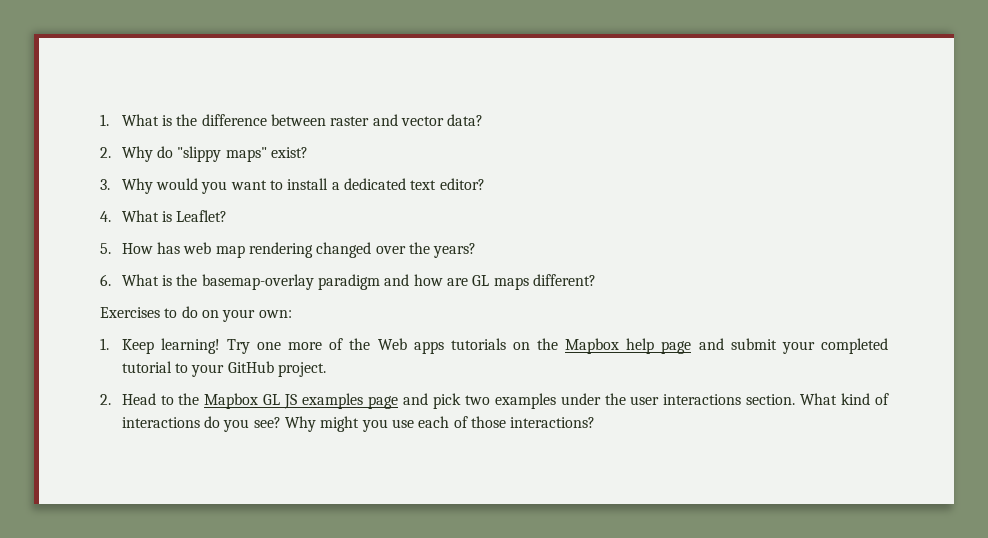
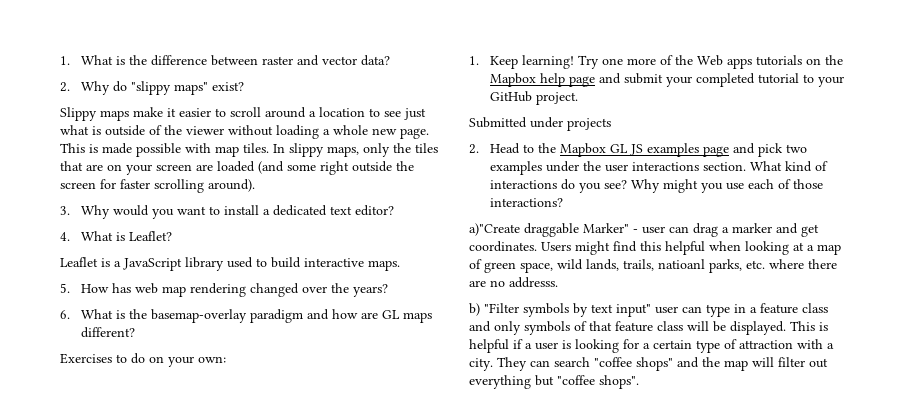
(308, 152) none -> [60,107,426,121] [60,125,429,139] [60,143,438,157] [60,161,414,175] [60,179,255,193] // Slippy maps make it easier to scroll around a location to see just what is outside of the viewer without loading a whole new page. This is made possible with map tiles. In slippy maps, only the tiles that are on your screen are loaded (and some right outside the screen for faster scrolling around).
(228, 216) none -> [60,257,400,271] // Leaflet is a JavaScript library used to build interactive maps.
(326, 369) none -> [469,117,611,131] // Submitted under projects
(596, 422) none -> [469,223,819,237] [469,241,841,255] [469,259,837,273] [469,277,558,288] [469,303,828,317] [469,321,828,335] [469,339,834,353] [469,357,828,371] [469,375,639,389] // a)"Create draggable Marker" - user can drag a marker and get coordinates. Users might find this helpful when looking at a map of green space, wild lands, trails, natioanl parks, etc. where there are no addresss. // b) "Filter symbols by text input" user can type in a feature class and only symbols of that feature class will be displayed. This is helpful if a user is looking for a certain type of attraction with a city. They can search "coffee shops" and the map will filter out everything but "coffee shops".

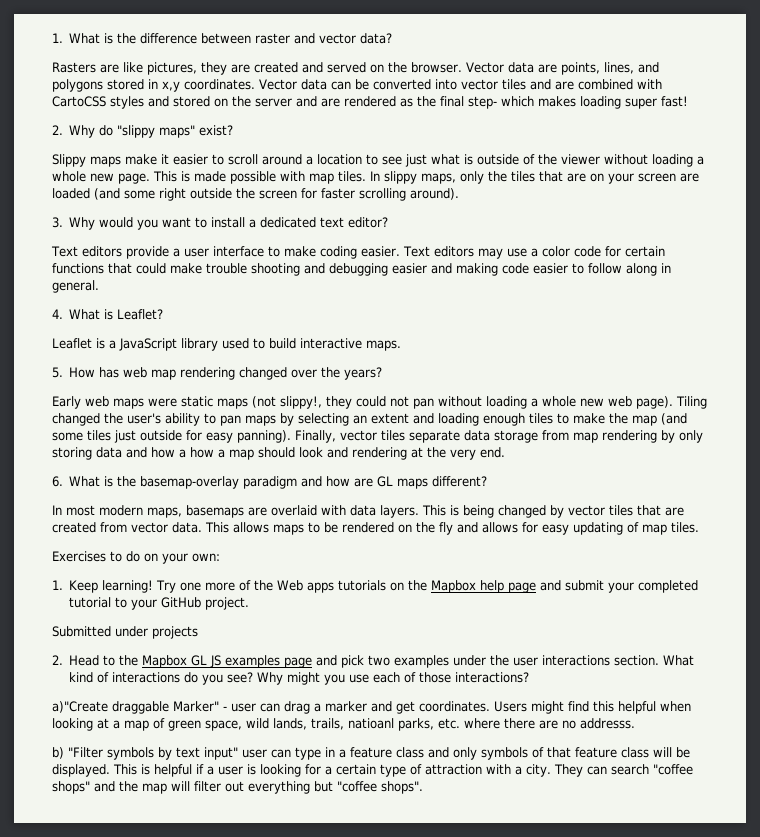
(391, 60) none -> [52,62,659,75] [52,79,662,92] [52,96,688,109] // Rasters are like pictures, they are created and served on the browser. Vector data are points, lines, and polygons stored in x,y coordinates. Vector data can be converted into vector tiles and are combined with CartoCSS styles and stored on the server and are rendered as the final step- which makes loading super fast!
(395, 210) none -> [51,246,665,259] [52,263,671,276] [52,280,99,293] // Text editors provide a user interface to make coding easier. Text editors may use a color code for certain functions that could make trouble shooting and debugging easier and making code easier to follow along in general.
(389, 290) none -> [52,396,707,409] [52,413,687,426] [52,430,703,443] [52,447,505,460] // Early web maps were static maps (not slippy!, they could not pan without loading a whole new web page). Tiling changed the user's ability to pan maps by selecting an extent and loading enough tiles to make the map (and some tiles just outside for easy panning). Finally, vector tiles separate data storage from map rendering by only storing data and how a how a map should look and rendering at the very end.
(136, 332) none -> [52,505,684,518] [52,522,699,535] // In most modern maps, basemaps are overlaid with data layers. This is being changed by vector tiles that are created from vector data. This allows maps to be rendered on the fly and allows for easy updating of map tiles.

